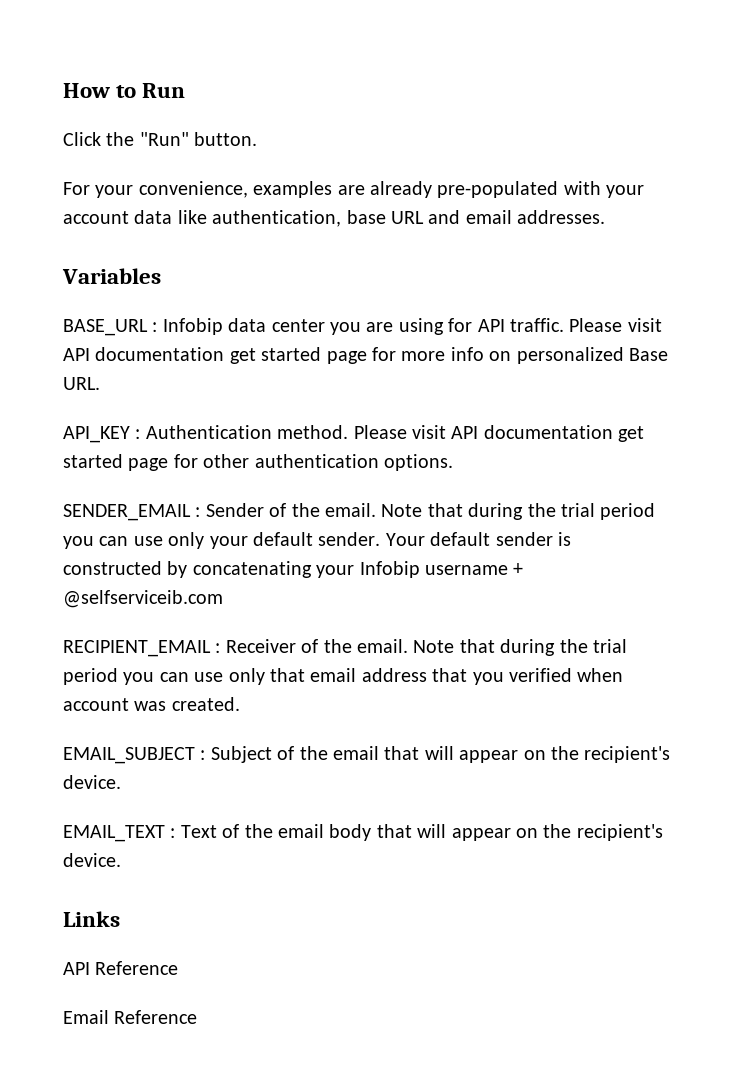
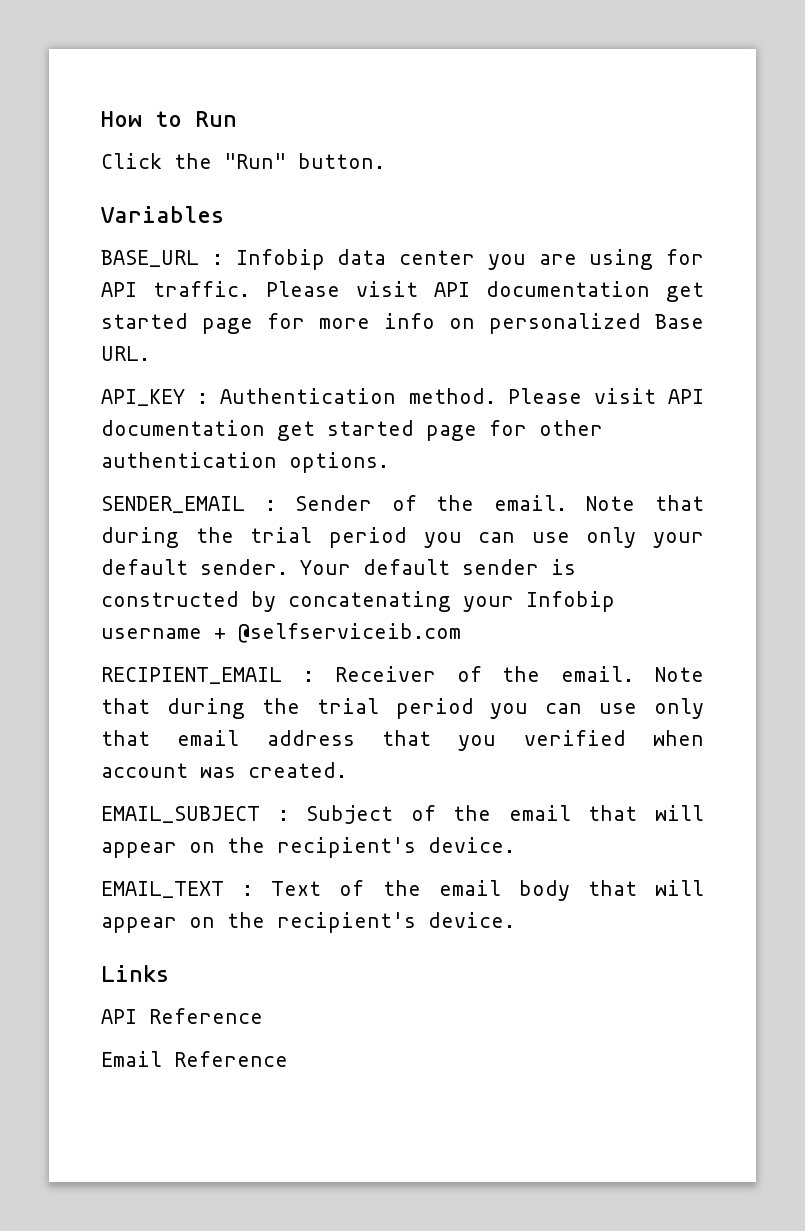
[63,181,645,198] [63,210,606,227] // For your convenience, examples are already pre-populated with your account data like authentication, base URL and email addresses. -> (385, 161) none

